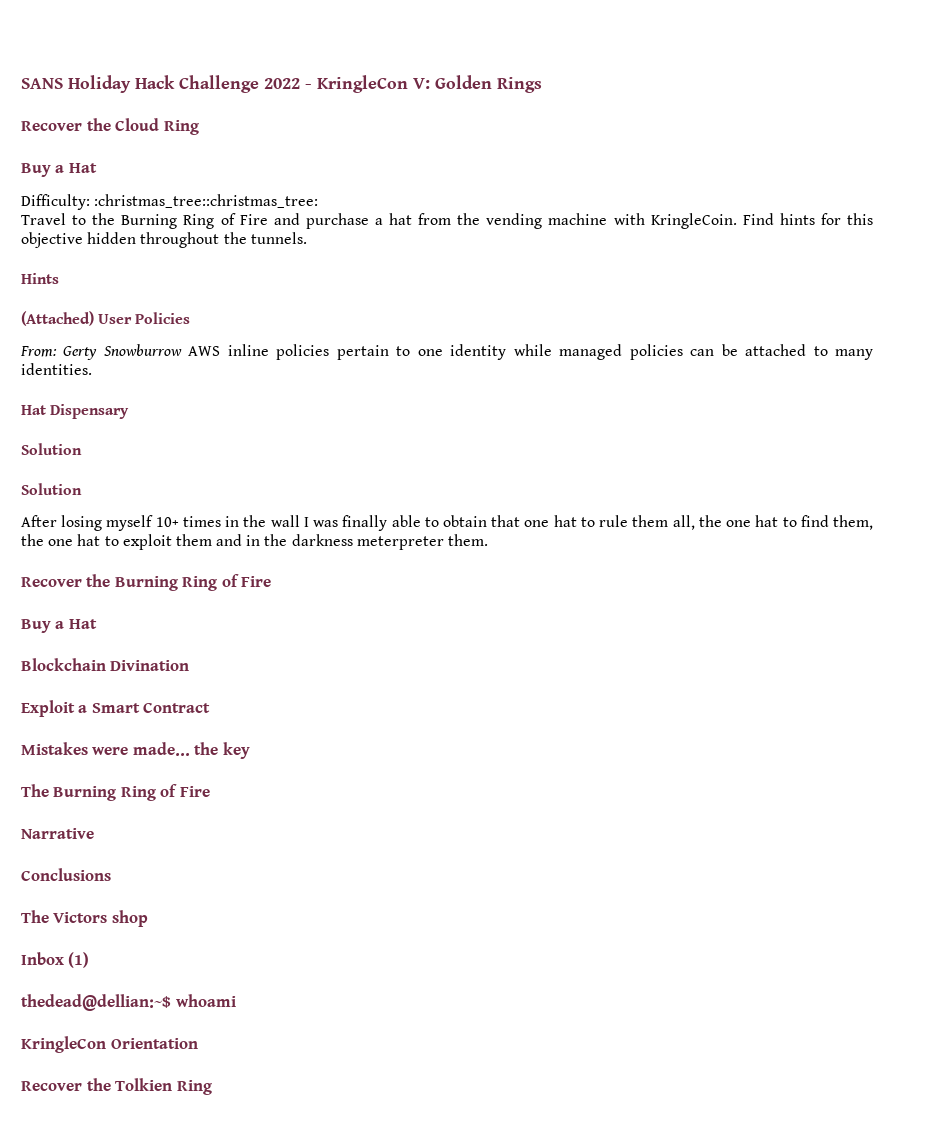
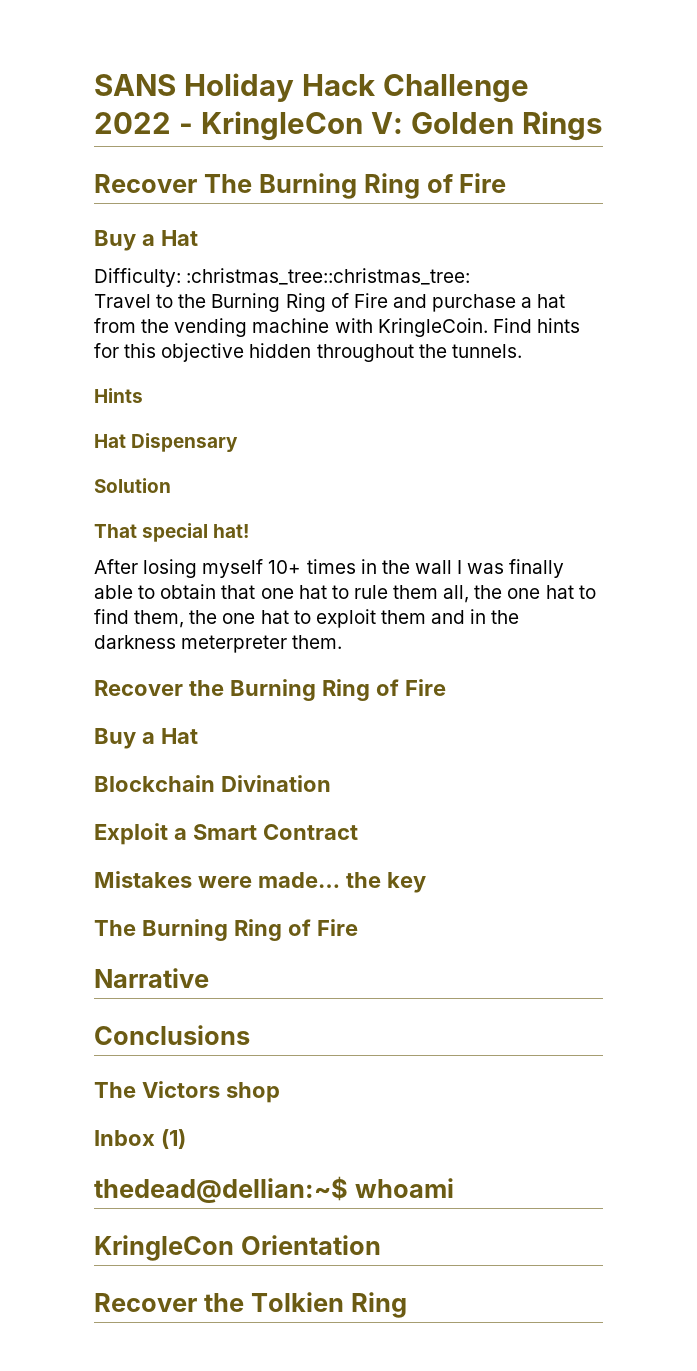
[86,118,199,135] the Cloud Ring -> [203,173,507,199] The Burning Ring of Fire
[21,311,191,326] [20,344,874,360] [21,363,92,375] // (Attached) User Policies // From: Gerty Snowburrow AWS inline policies pertain to one identity while managed policies can be attached to many identities. -> (143, 395) none
[21,483,82,495] Solution -> [94,523,250,542] That special hat!

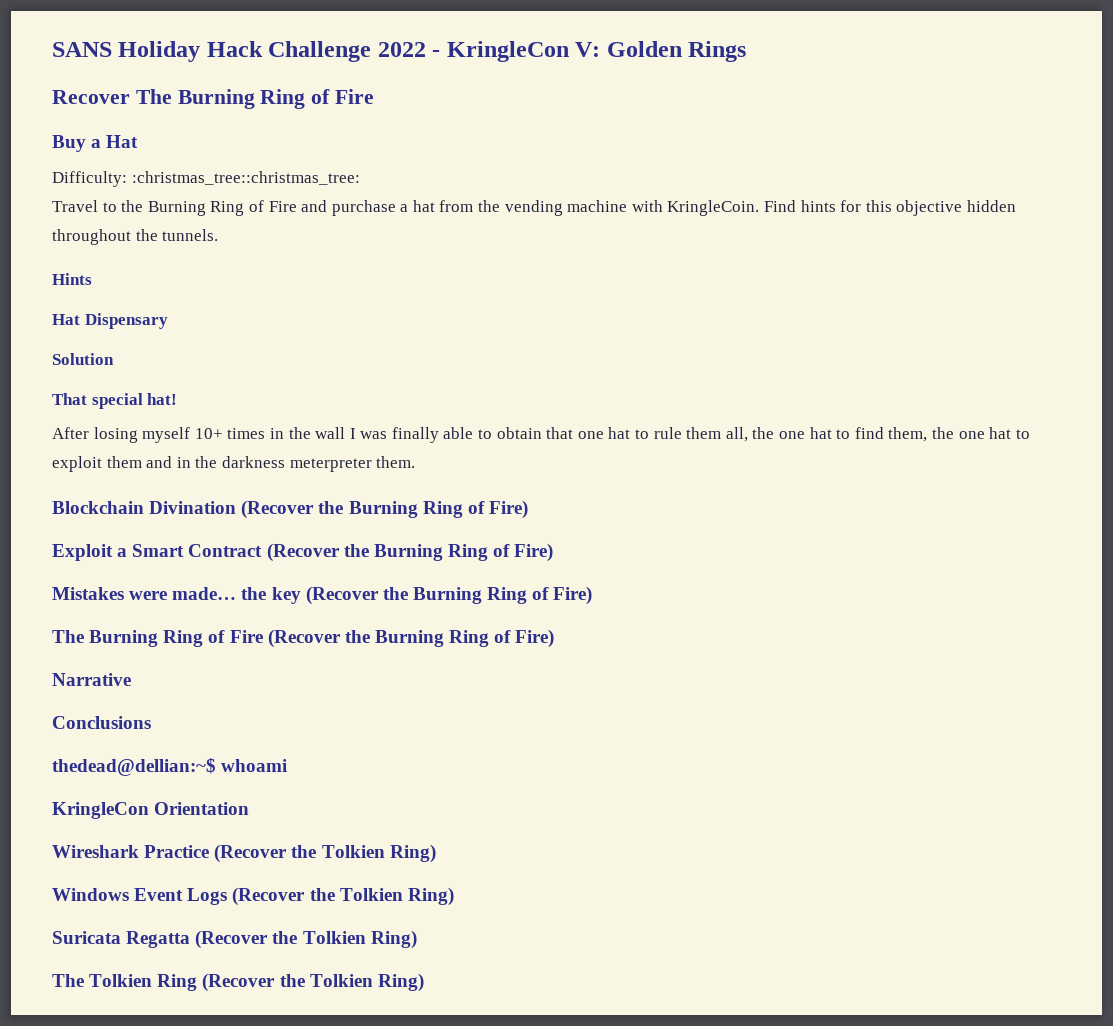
[94,679,446,701] [94,728,198,749] [94,775,331,792] [94,823,358,845] Recover the Burning Ring of Fire // Buy a Hat // Blockchain Divination // Exploit a Smart Contract -> [52,500,528,519] [52,543,554,562] Blockchain Divination (Recover the Burning Ring of Fire) // Exploit a Smart Contract (Recover the Burning Ring of Fire)
[94,919,358,941] [94,968,209,988] [94,1025,250,1045] [94,1081,280,1103] [94,1129,186,1149] [94,1176,454,1203] [94,1235,381,1261] [94,1292,407,1318] // The Burning Ring of Fire // Narrative // Conclusions // The Victors shop // Inbox (1) // thedead@dellian:~$ whoami // KringleCon Orientation // Recover the Tolkien Ring -> [305,586,593,605] [52,629,555,648] [52,673,131,686] [52,716,151,729] [52,758,288,776] [52,802,250,819] [52,844,436,863] [52,887,454,906] [52,930,417,949] [52,973,424,992] (Recover the Burning Ring of Fire) // The Burning Ring of Fire (Recover the Burning Ring of Fire) // Narrative // Conclusions // thedead@dellian:~$ whoami // KringleCon Orientation // Wireshark Practice (Recover the Tolkien Ring) // Windows Event Logs (Recover the Tolkien Ring) // Suricata Regatta (Recover the Tolkien Ring) // The Tolkien Ring (Recover the Tolkien Ring)

